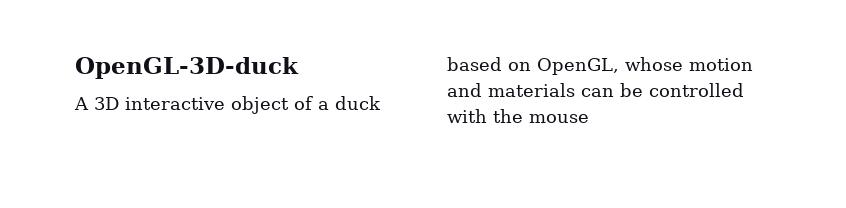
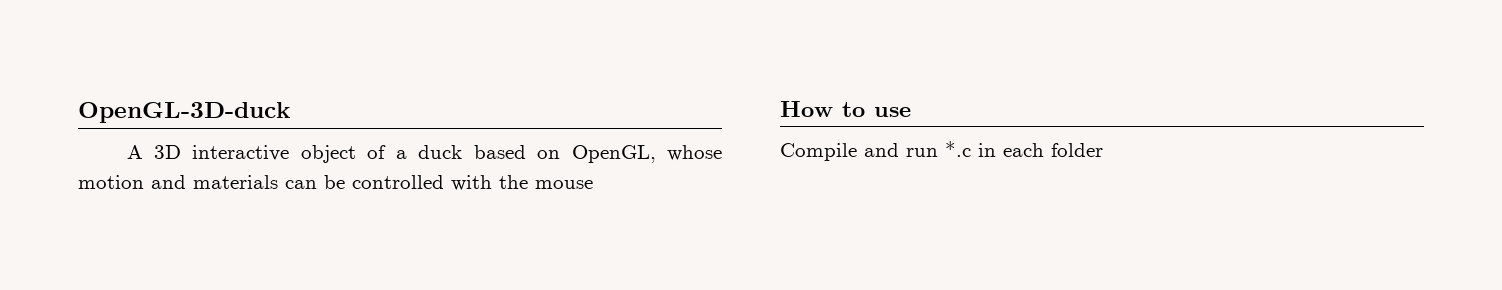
(589, 118) none -> [780,101,911,117] [780,141,1103,161] // How to use // Compile and run *.c in each folder

